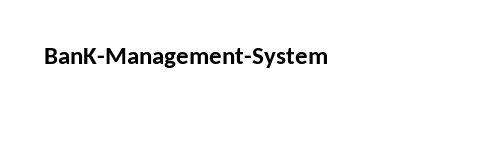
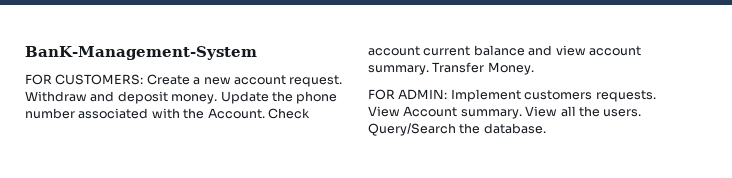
(328, 58) none -> [25,74,343,87] [25,91,338,104] [25,108,310,119] [368,45,641,56] [368,62,534,75] [368,89,656,102] [368,106,642,119] [368,123,546,136] // FOR CUSTOMERS: Create a new account request. Withdraw and deposit money. Update the phone number associated with the Account. Check account current balance and view account summary. Transfer Money. // FOR ADMIN: Implement customers requests. View Account summary. View all the users. Query/Search the database.

